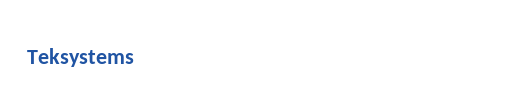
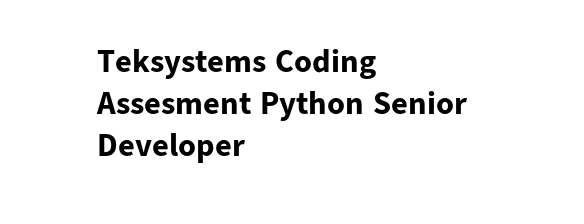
(134, 57) none -> [274,49,376,79] [96,91,467,121] [97,133,245,163] Coding Assesment Python Senior Developer

